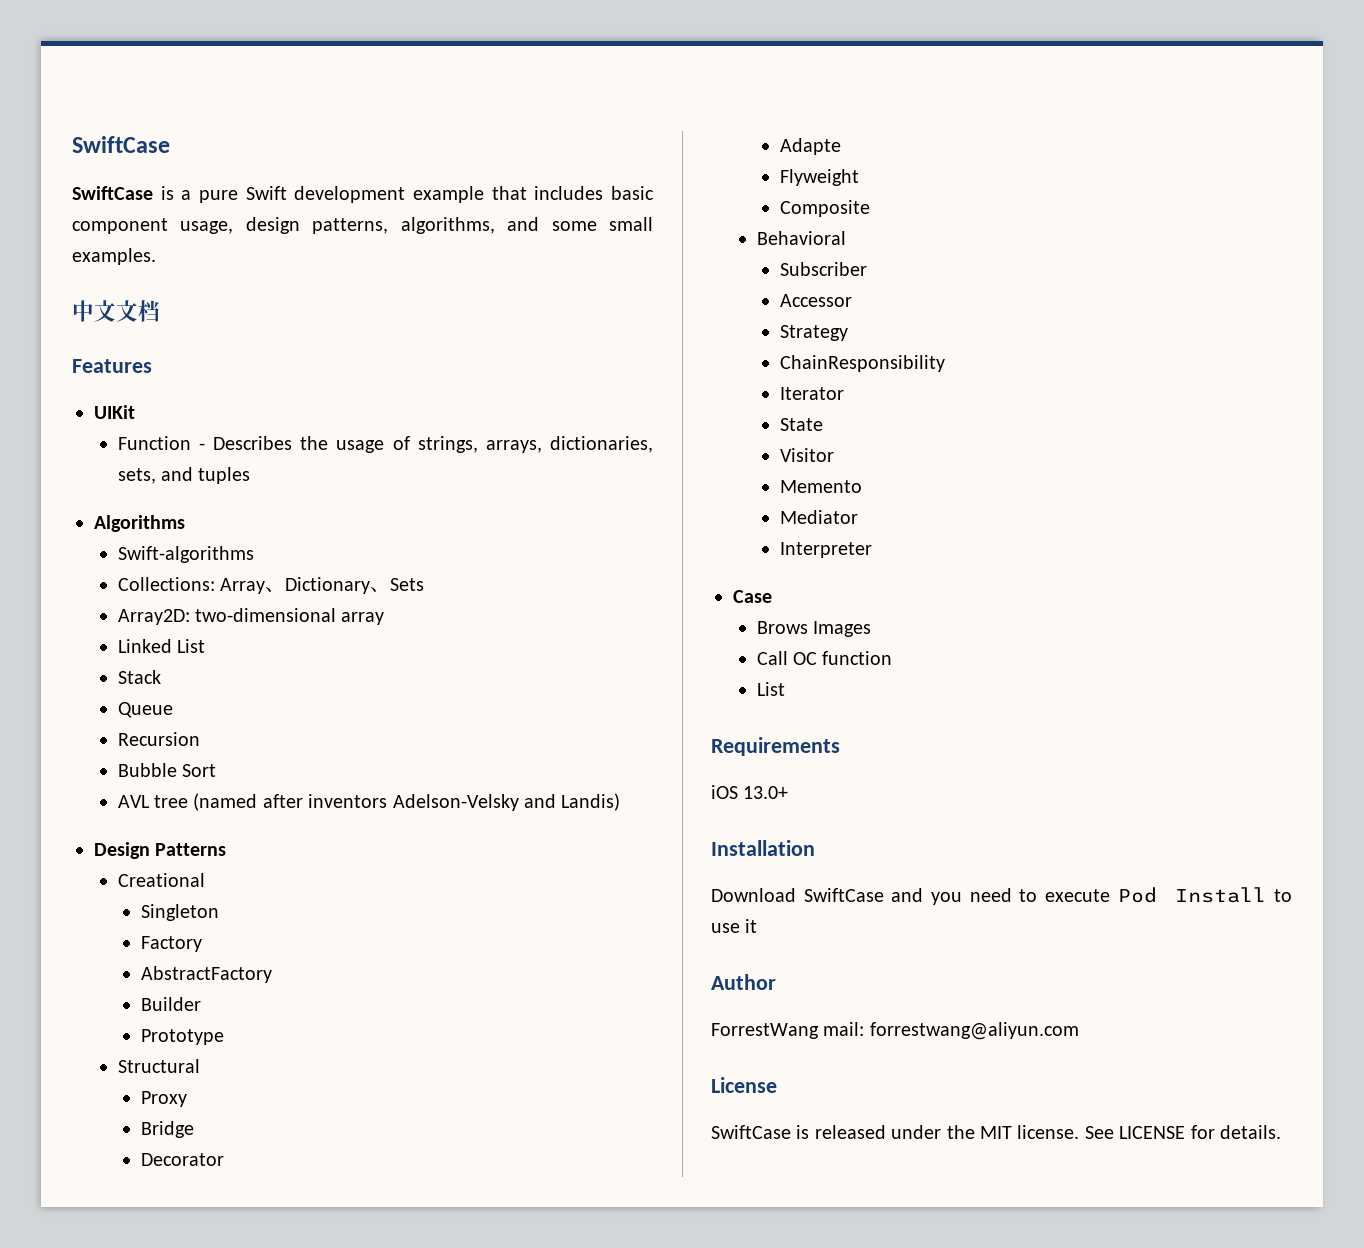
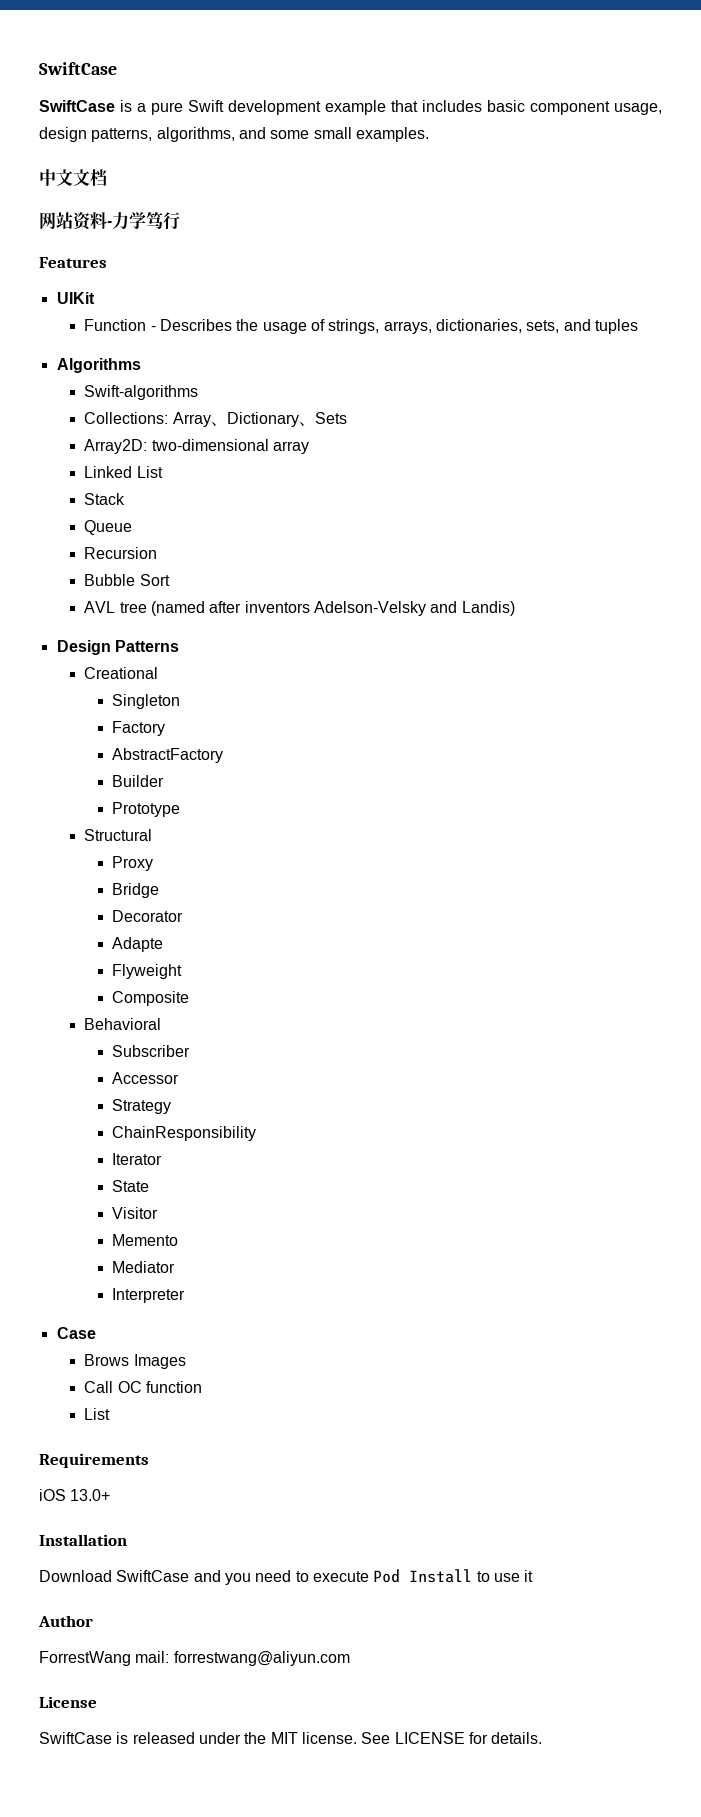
(160, 311) none -> [39,211,180,230] // 网站资料-力学笃行

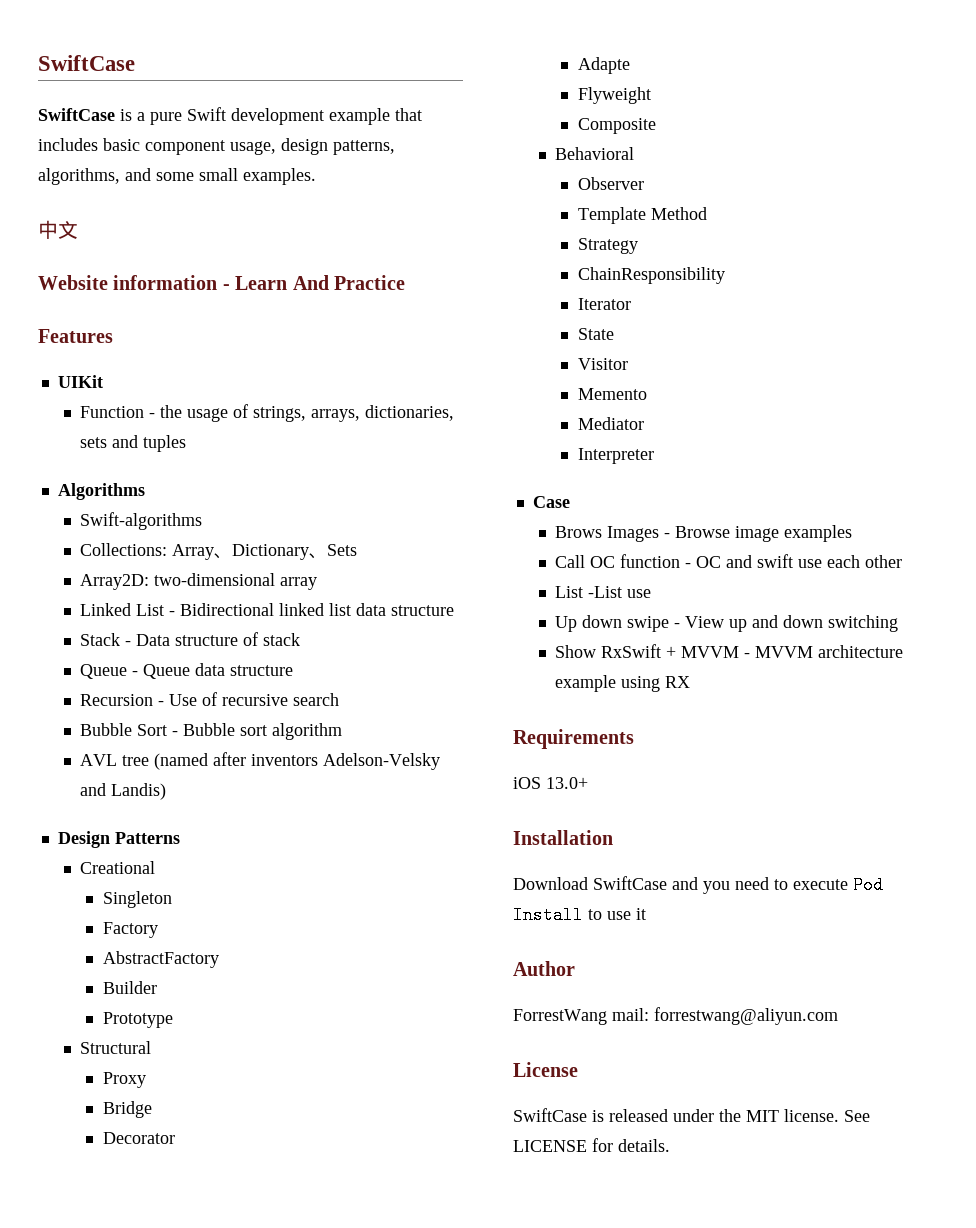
[73,169,107,186] [39,211,180,230] 文档 // 网站资料-力学笃行 -> [38,275,405,290] // Website information - Learn And Practice
[159,319,232,331] Describes -> (156, 415) none
[526,320,560,333] sets, -> [80,437,108,448] sets
[84,493,126,505] [84,520,133,535] [84,547,158,559] [84,574,170,586] // Stack // Queue // Recursion // Bubble Sort -> [169,603,455,616] [80,632,301,646] [80,663,294,679] [80,692,340,706] [80,723,343,740] - Bidirectional linked list data structure // Stack - Data structure of stack // Queue - Queue data structure // Recursion - Use of recursive search // Bubble Sort - Bubble sort algorithm
[112,1045,191,1057] [112,1072,180,1084] Subscriber // Accessor -> [577,177,644,190] [577,207,707,224] Observer // Template Method
(186, 1361) none -> [664,525,853,542] - Browse image examples
[84,1408,111,1420] // List -> [685,554,903,568] [555,586,652,598] [555,615,899,632] [555,644,904,658] [555,675,691,692] - OC and swift use each other // List -List use // Up down swipe - View up and down switching // Show RxSwift + MVVM - MVVM architecture example using RX

